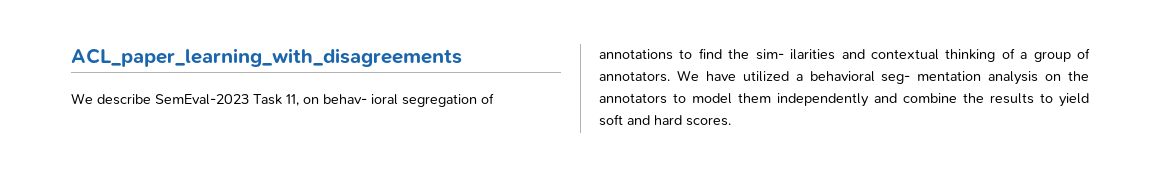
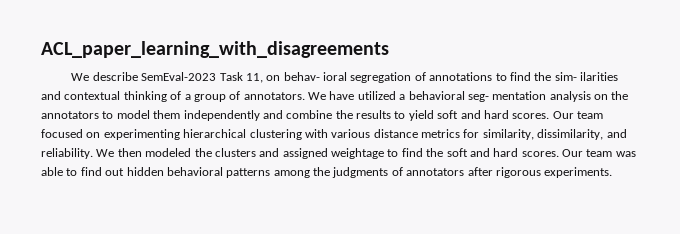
(731, 121) none -> [552,111,603,119] [41,129,627,140] [41,148,636,159] [41,167,613,178] Our team focused on experimenting hierarchical clustering with various distance metrics for similarity, dissimilarity, and reliability. We then modeled the clusters and assigned weightage to find the soft and hard scores. Our team was able to find out hidden behavioral patterns among the judgments of annotators after rigorous experiments.

